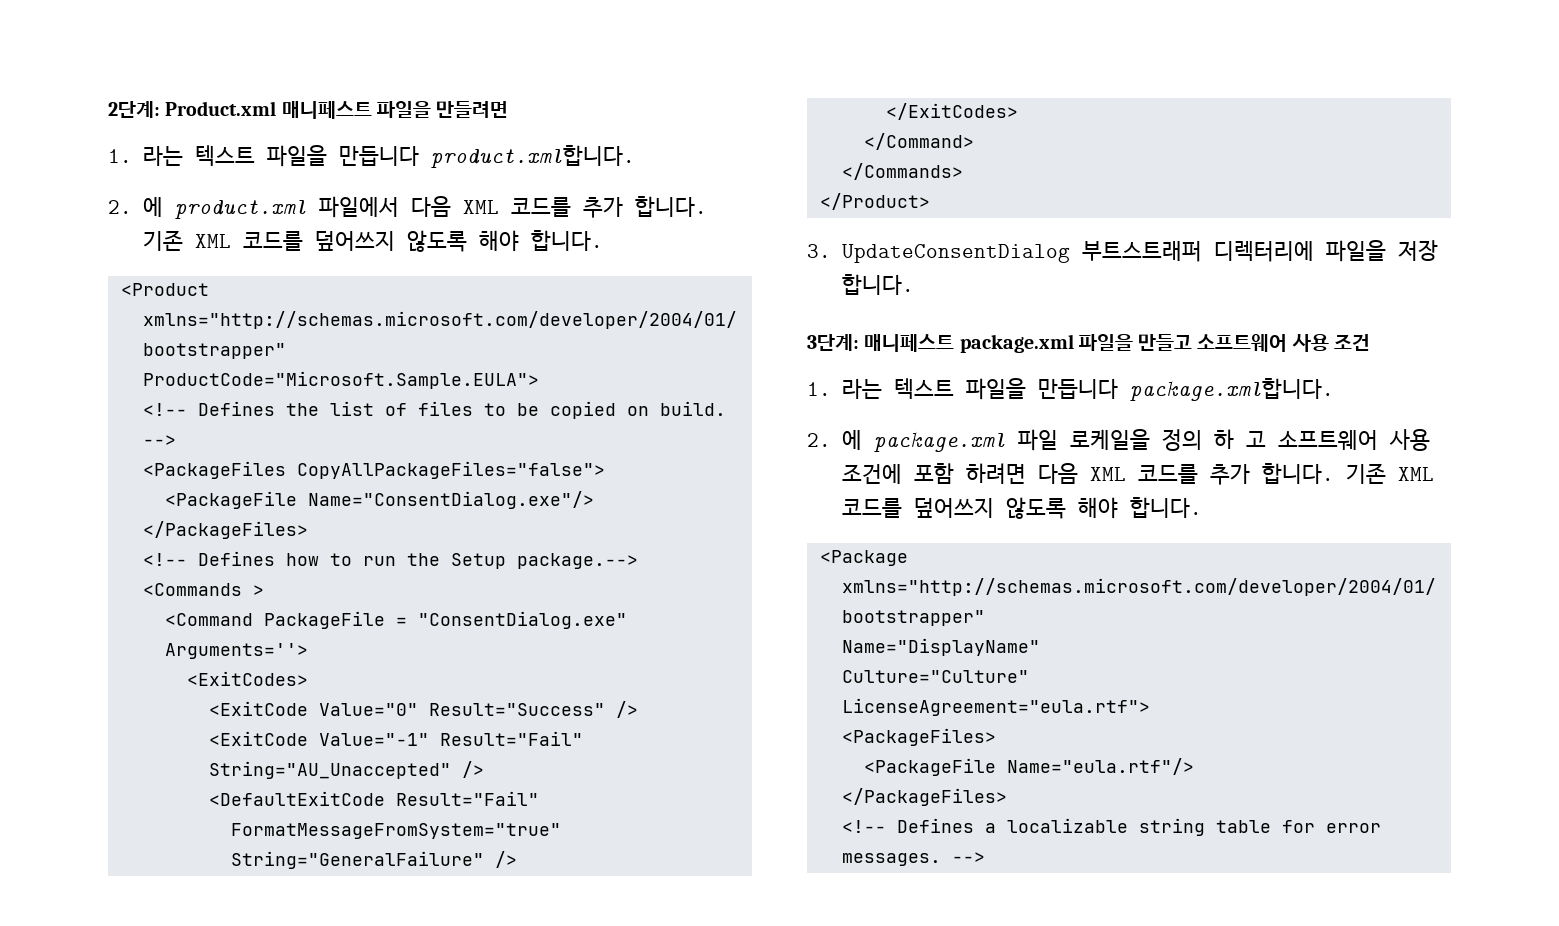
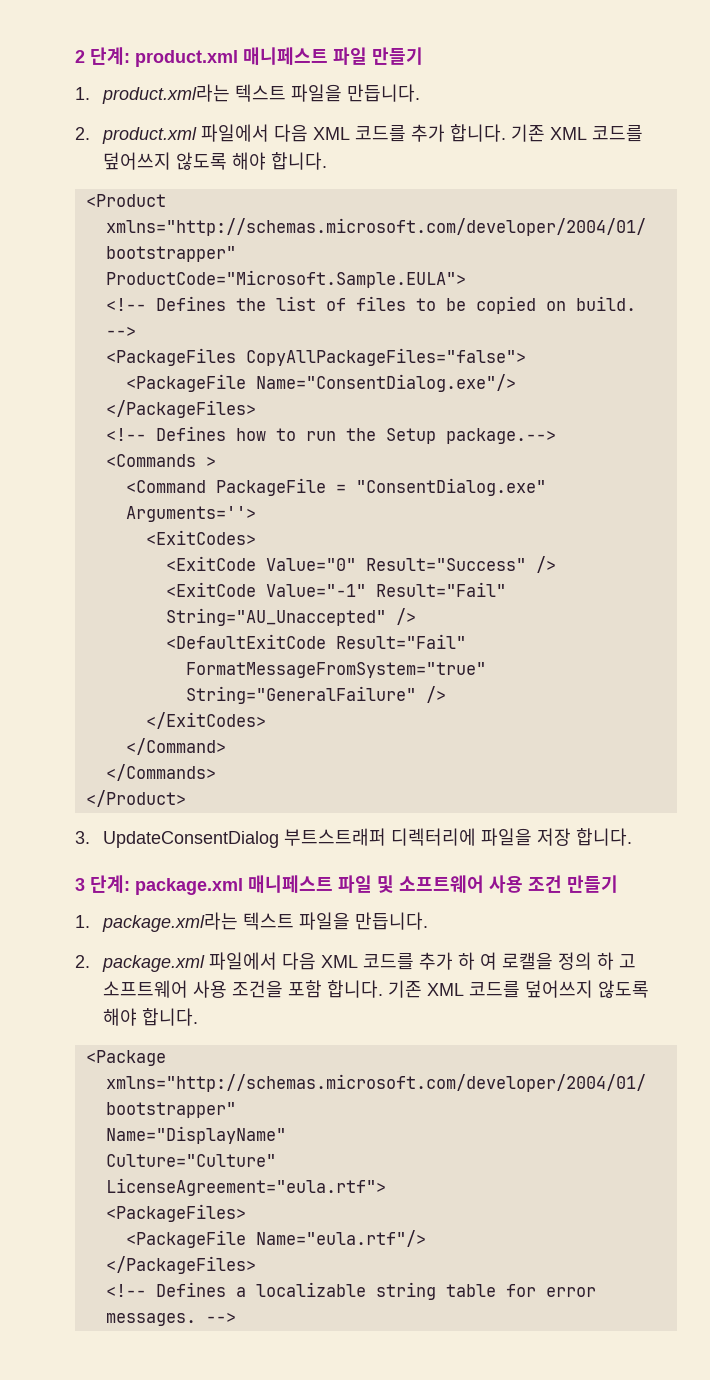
[108,101,509,119] [108,145,635,168] [108,197,163,217] 2단계: Product.xml 매니페스트 파일을 만들려면 // 1. 라는 텍스트 파일을 만듭니다 product.xml합니다. // 2. 에 -> [75,47,423,67] [75,84,421,104] [75,127,90,140] 2 단계: product.xml 매니페스트 파일 만들기 // 1. product.xml라는 텍스트 파일을 만듭니다. // 2.
[807,334,1193,353] 3단계: 매니페스트 package.xml 파일을 만들고 -> [75,875,394,895] 3 단계: package.xml 매니페스트 파일 및
[807,378,1334,401] [807,429,1150,452] // 1. 라는 텍스트 파일을 만듭니다 package.xml합니다. // 2. 에 package.xml 파일 로케일을 -> [567,875,618,893] [75,912,429,932] [75,952,554,972] 만들기 // 1. package.xml라는 텍스트 파일을 만듭니다. // 2. package.xml 파일에서 다음 XML 코드를 추가 하 여 로캘을
[841,463,1250,485] 조건에 포함 하려면 다음 XML 코드를 추가 -> [232,980,323,998] 조건을 포함

